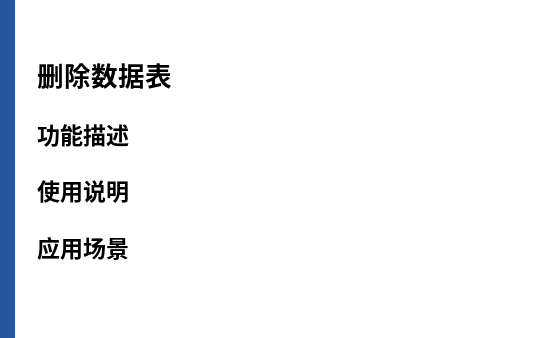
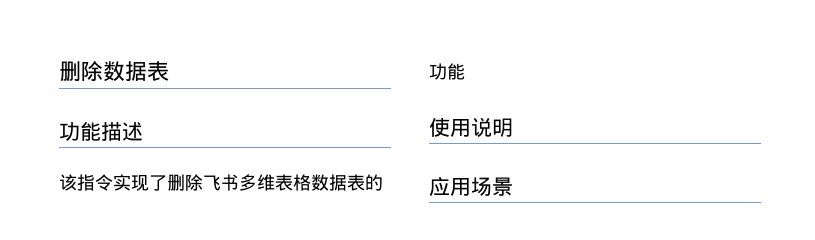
(129, 135) none -> [59,174,383,191] [429,63,465,80] // 该指令实现了删除飞书多维表格数据表的功能

